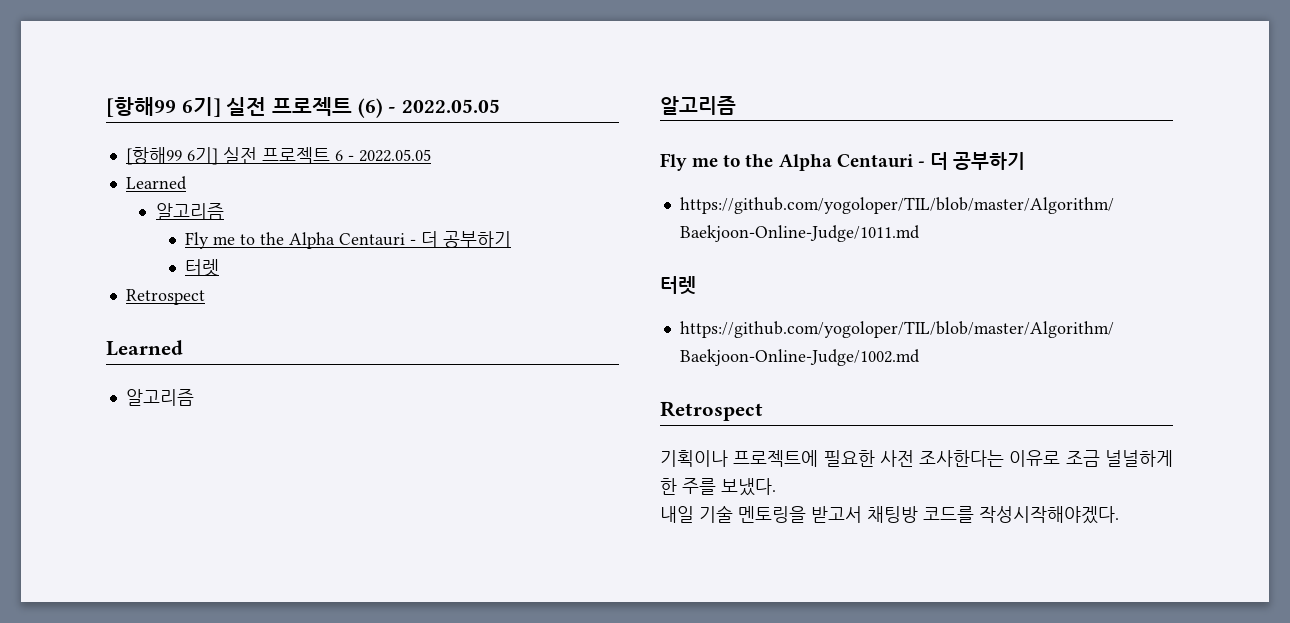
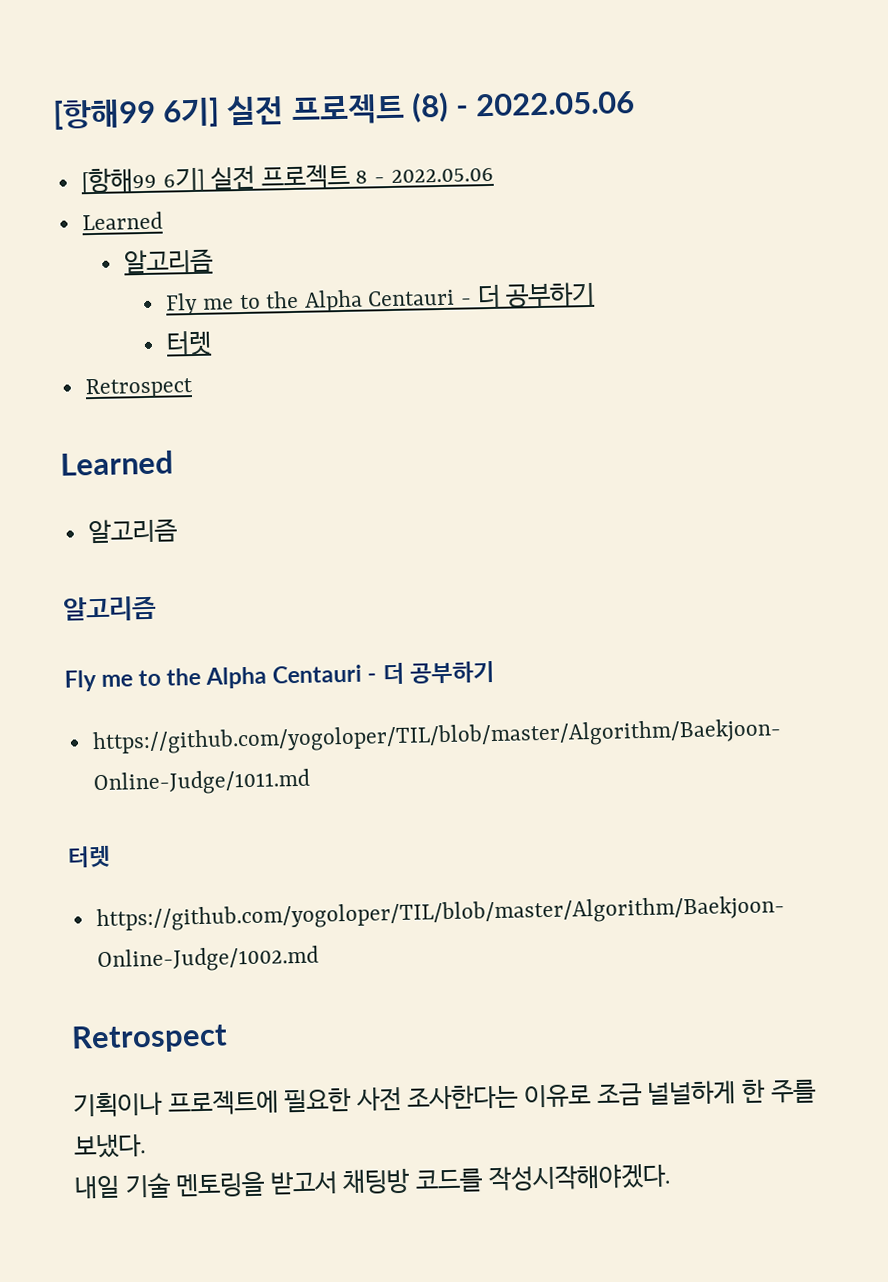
[106,97,501,118] [125,147,431,165] [항해99 6기] 실전 프로젝트 (6) - 2022.05.05 // [항해99 6기] 실전 프로젝트 6 - 2022.05.05 -> [52,91,636,130] [80,163,494,195] [항해99 6기] 실전 프로젝트 (8) - 2022.05.06 // [항해99 6기] 실전 프로젝트 8 - 2022.05.06

